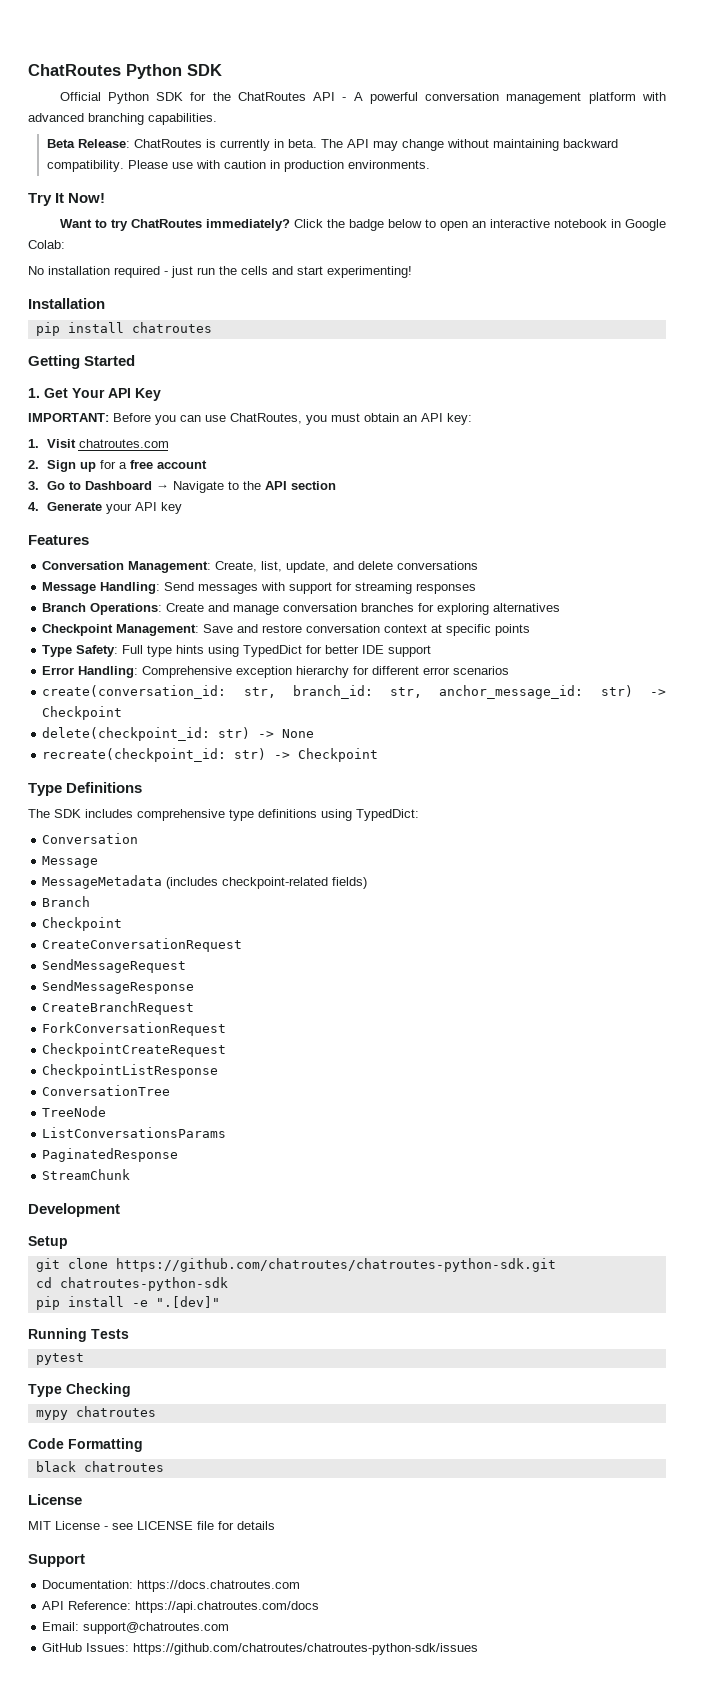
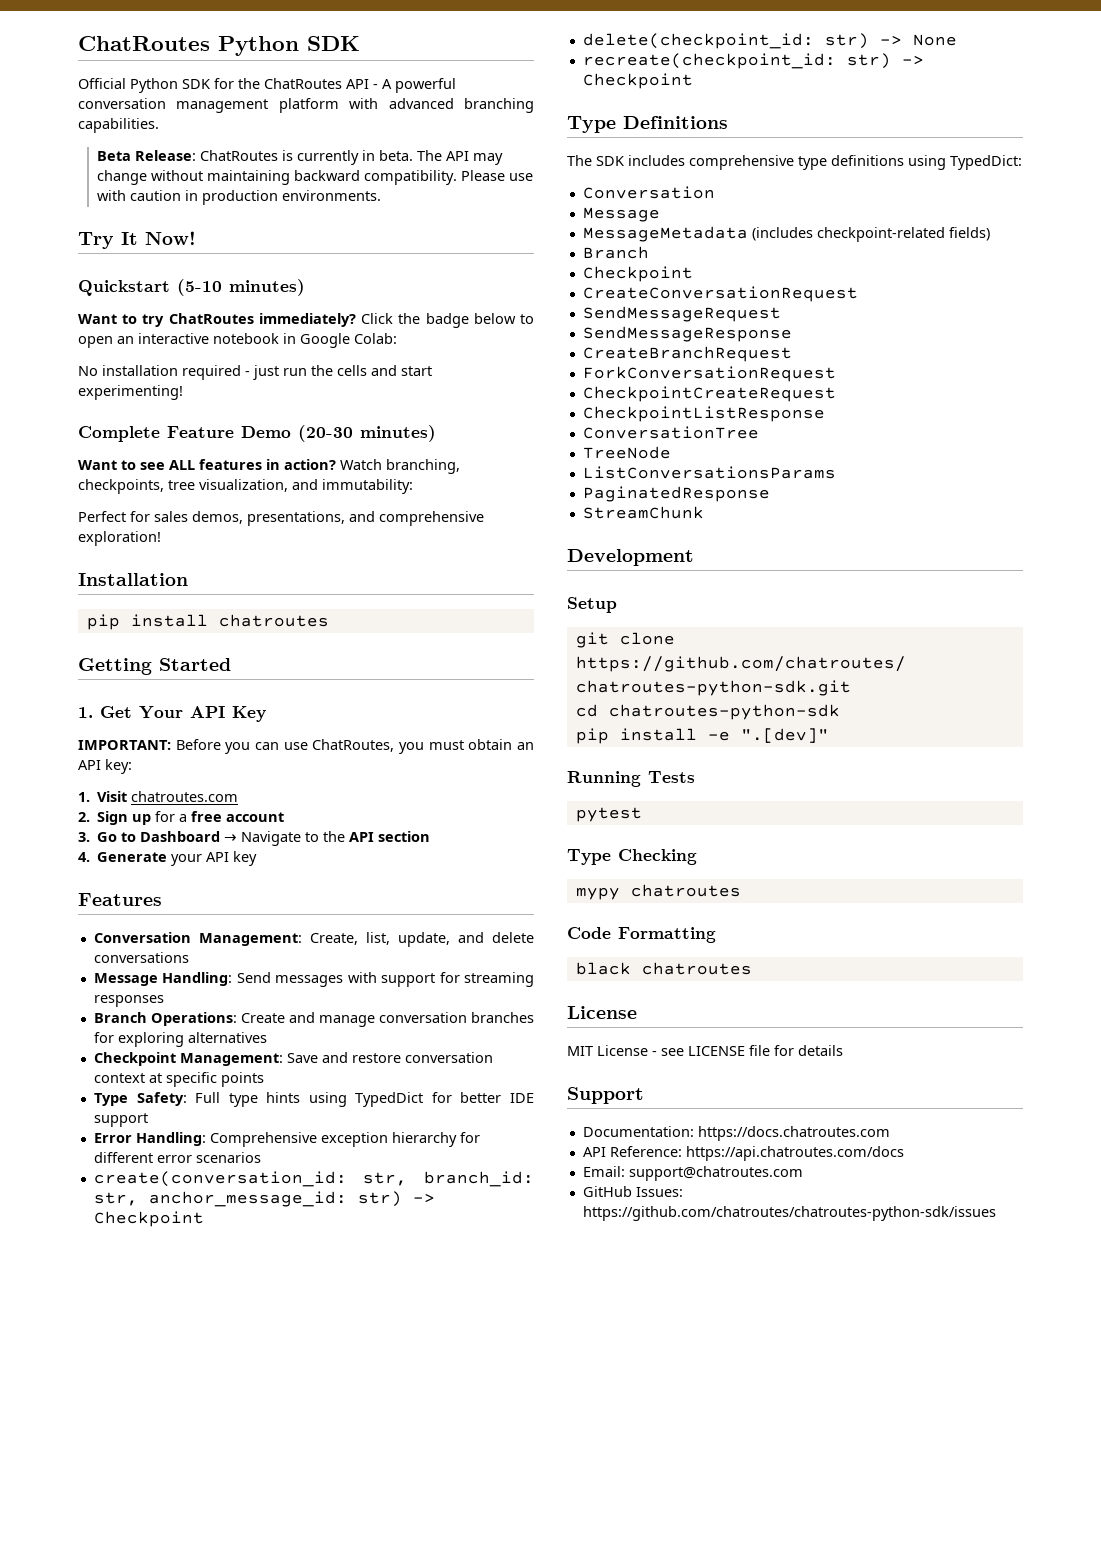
(106, 198) none -> [78,279,305,296] // Quickstart (5-10 minutes)
(412, 272) none -> [78,425,436,442] [78,459,460,474] [78,479,413,494] [78,511,484,526] [78,531,161,546] // Complete Feature Demo (20-30 minutes) // Want to see ALL features in action? Watch branching, checkpoints, tree visualization, and immutability: // Perfect for sales demos, presentations, and comprehensive exploration!

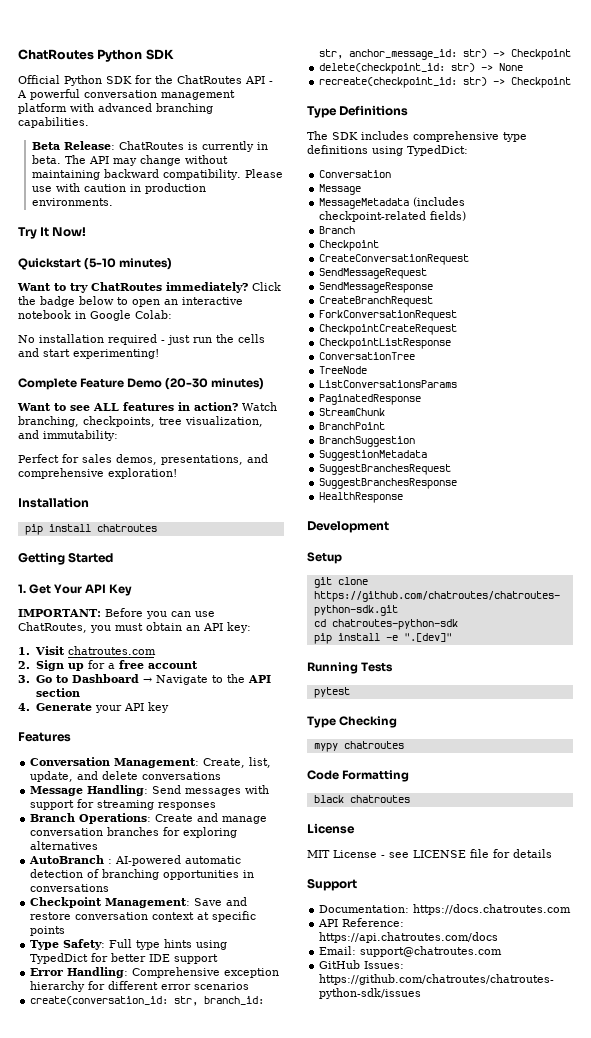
(267, 1037) none -> [29,855,242,866] [30,869,255,880] [30,884,110,892] // AutoBranch : AI-powered automatic detection of branching opportunities in conversations
(704, 512) none -> [319,422,386,430] [319,436,416,447] [319,450,428,461] [319,464,452,475] [319,478,458,489] [319,492,404,503] // BranchPoint // BranchSuggestion // SuggestionMetadata // SuggestBranchesRequest // SuggestBranchesResponse // HealthResponse

